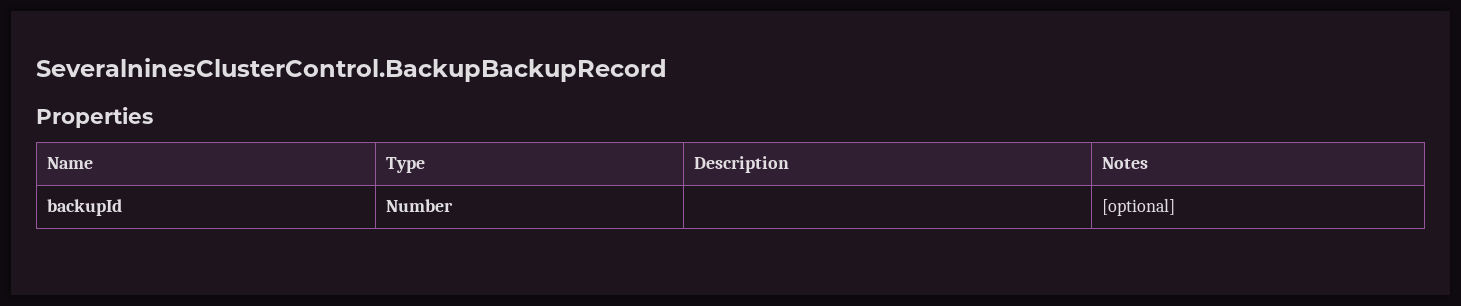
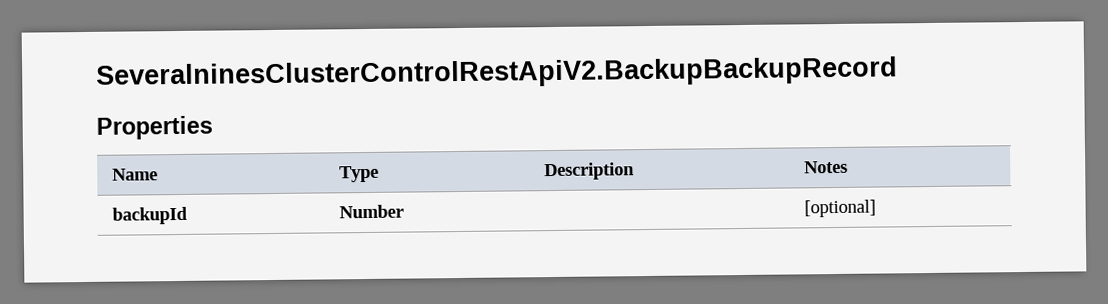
[36,58,667,82] SeveralninesClusterControl.BackupBackupRecord -> [96,56,898,91] SeveralninesClusterControlRestApiV2.BackupBackupRecord

